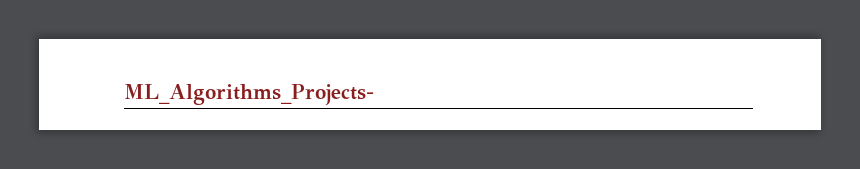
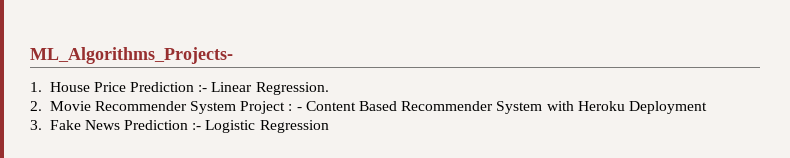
(374, 94) none -> [30,82,329,95] [30,101,707,114] [30,120,329,133] // 1. House Price Prediction :- Linear Regression. // 2. Movie Recommender System Project : - Content Based Recommender System with Heroku Deployment // 3. Fake News Prediction :- Logistic Regression

